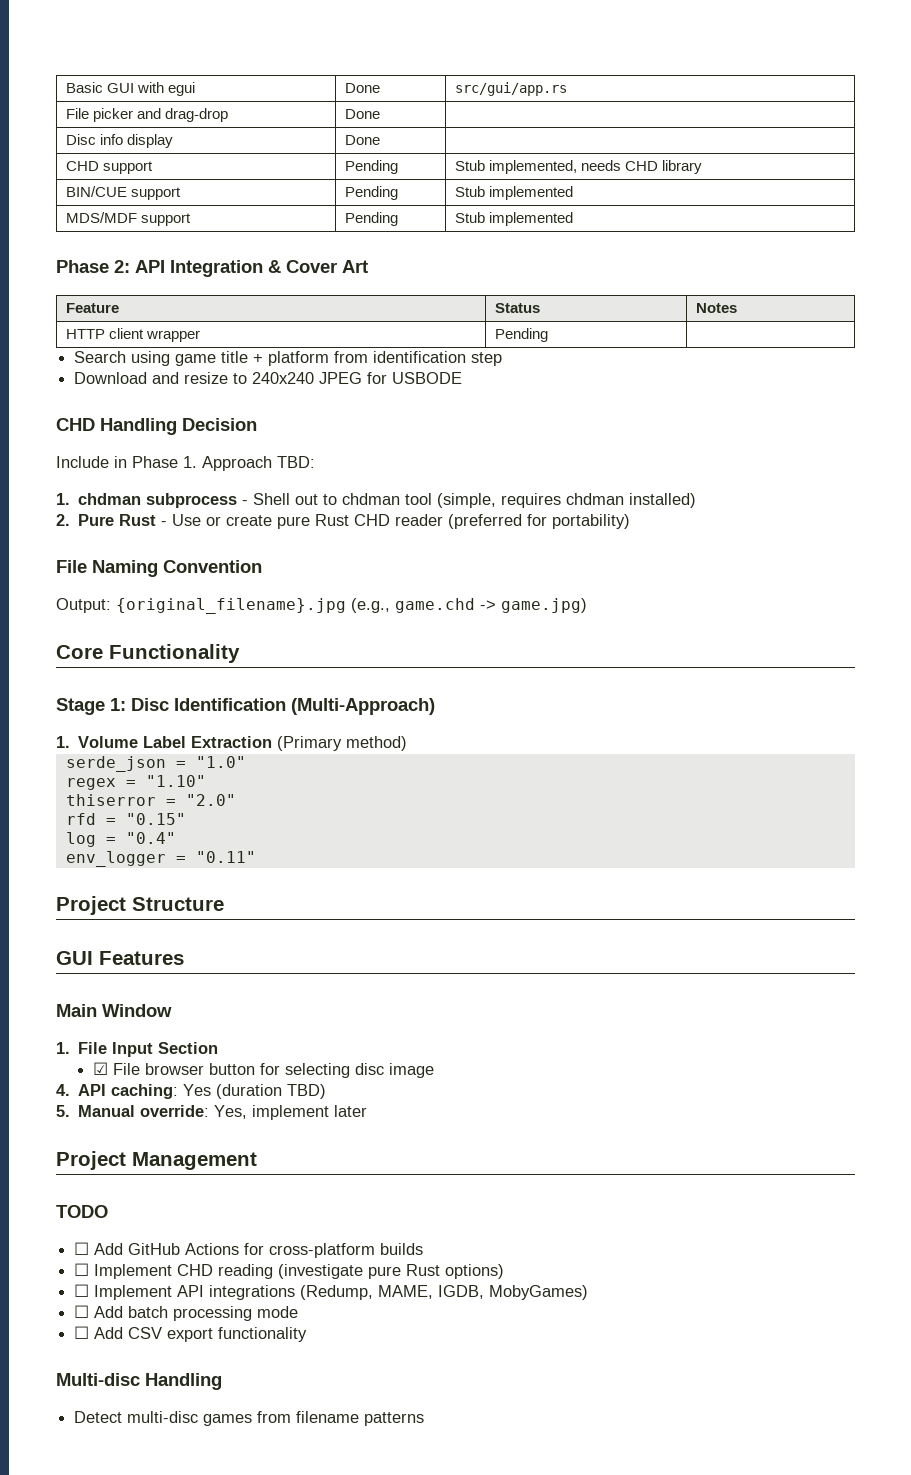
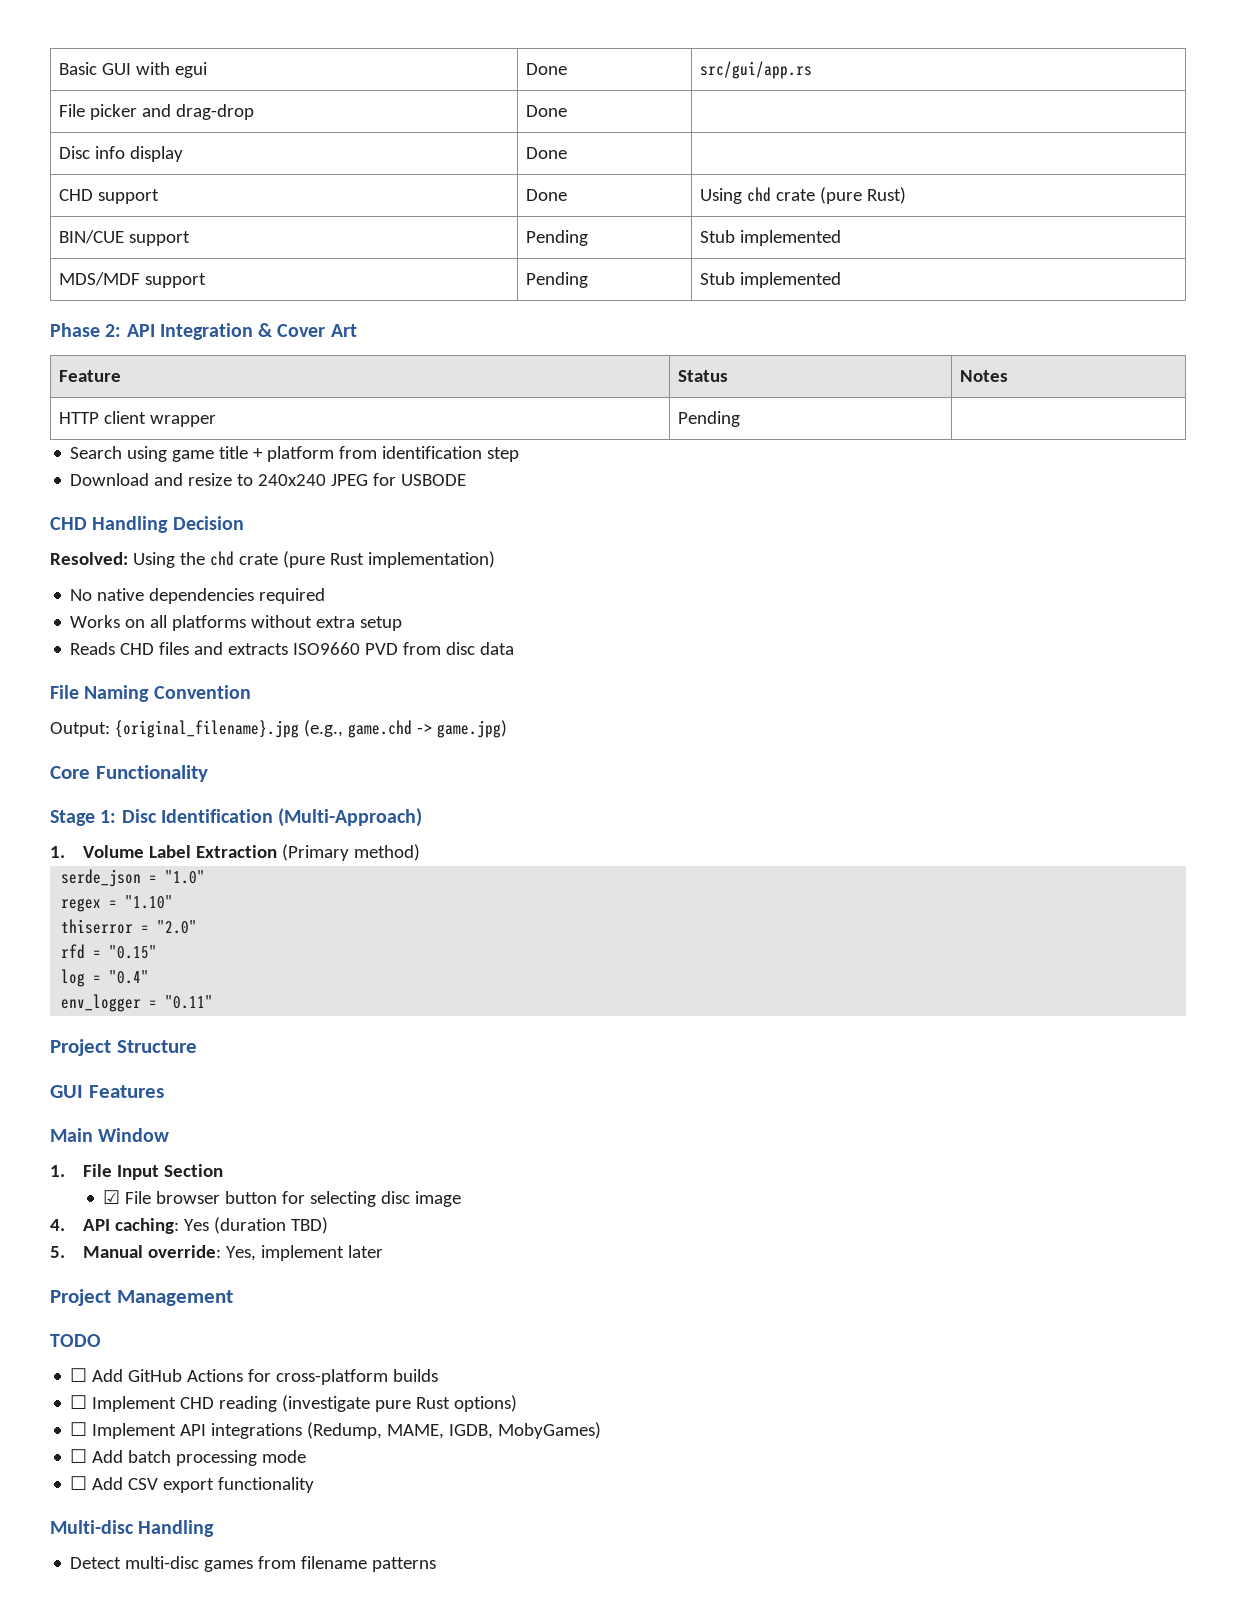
[344,160,398,174] [454,160,702,174] Pending | Stub implemented, needs CHD library -> [526,189,568,201] [700,187,907,204] Done | Using chd crate (pure Rust)
[56,456,315,471] [56,493,697,508] [56,514,631,529] Include in Phase 1. Approach TBD: // 1. chdman subprocess - Shell out to chdman tool (simple, requires chdman installed) // 2. Pure Rust - Use or create pure Rust CHD reader (preferred for portability) -> [50,551,495,568] [70,588,326,604] [70,615,403,631] [70,642,515,655] Resolved: Using the chd crate (pure Rust implementation) // No native dependencies required // Works on all platforms without extra setup // Reads CHD files and extracts ISO9660 PVD from disc data

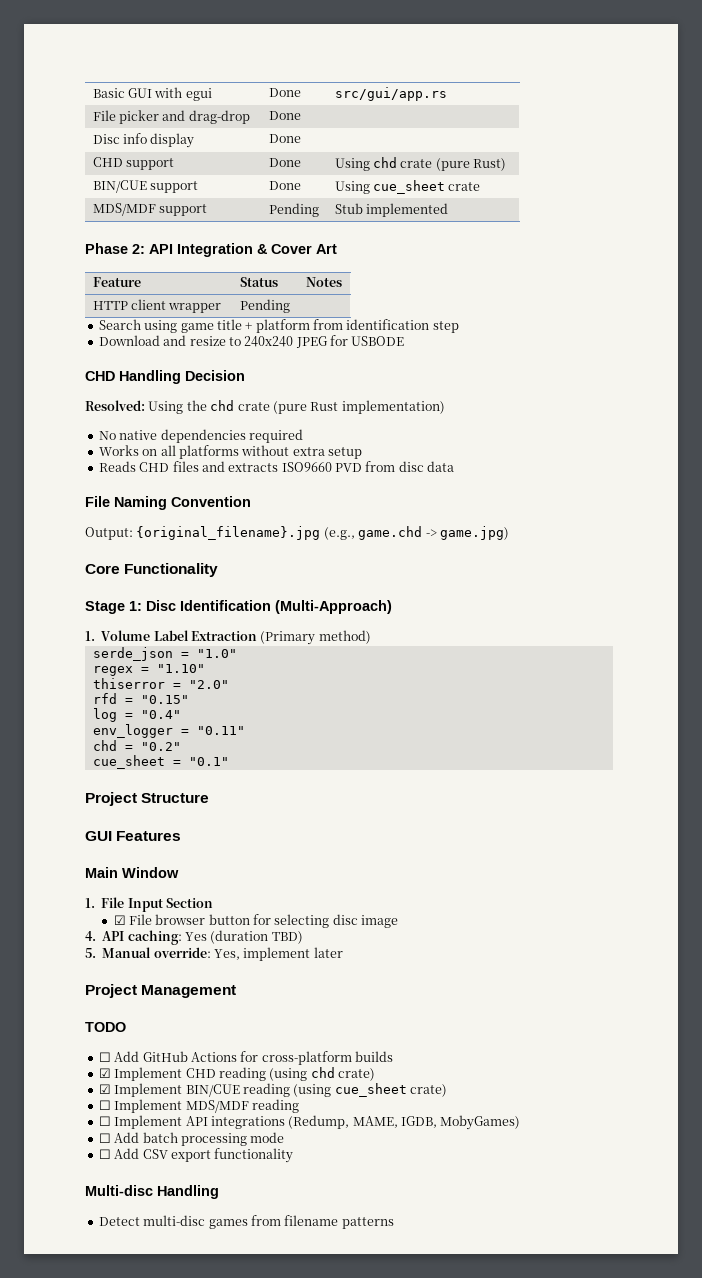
[526,230,589,246] [700,230,842,246] Pending | Stub implemented -> [268,181,301,190] [334,180,481,194] Done | Using cue_sheet crate
(214, 1002) none -> [92,740,181,751] [92,755,229,769] // chd = "0.2" // cue_sheet = "0.1"
[70,1395,88,1409] ☐ -> [98,1068,111,1078] ☑
[282,1395,518,1412] (investigate pure Rust options) -> [269,1067,375,1081] [98,1083,447,1097] [98,1099,299,1113] (using chd crate) // ☑ Implement BIN/CUE reading (using cue_sheet crate) // ☐ Implement MDS/MDF reading

